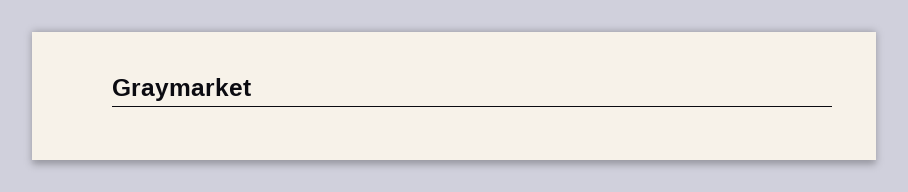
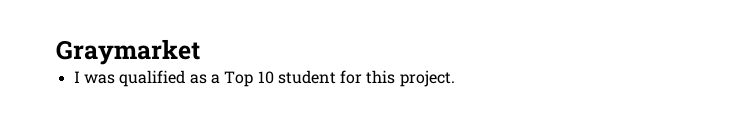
(251, 89) none -> [73,70,455,87] // I was qualified as a Top 10 student for this project.

